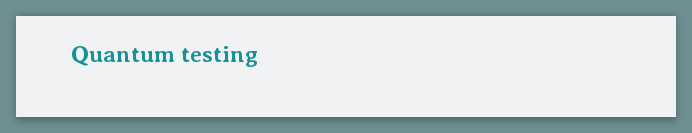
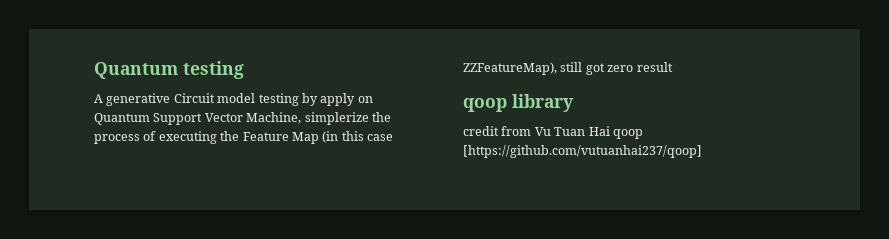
(259, 56) none -> [94,93,373,106] [94,112,391,125] [94,131,393,144] [463,62,673,75] [463,94,574,112] [463,126,643,139] [463,145,702,158] // A generative Circuit model testing by apply on Quantum Support Vector Machine, simplerize the process of executing the Feature Map (in this case ZZFeatureMap), still got zero result // qoop library // credit from Vu Tuan Hai qoop [https://github.com/vutuanhai237/qoop]

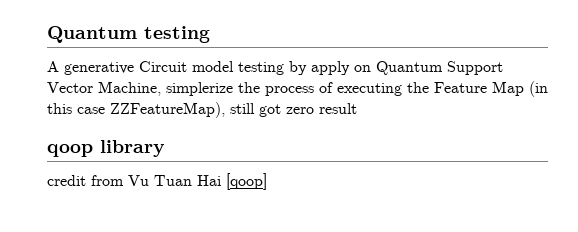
[612,129,643,139] [463,145,702,158] qoop [https://github.com/vutuanhai237/qoop] -> [226,173,267,190] [qoop]

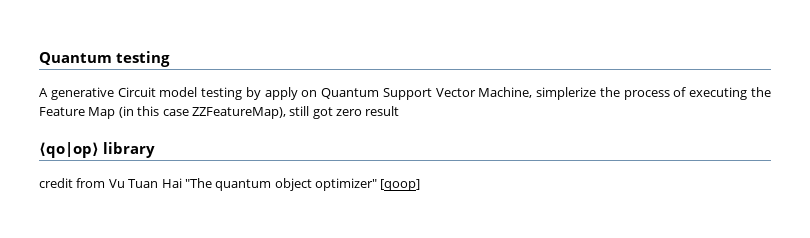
[47,144,93,157] qoop -> [39,142,99,158] ⟨qo|op⟩
(221, 180) none -> [184,178,377,191] "The quantum object optimizer"

